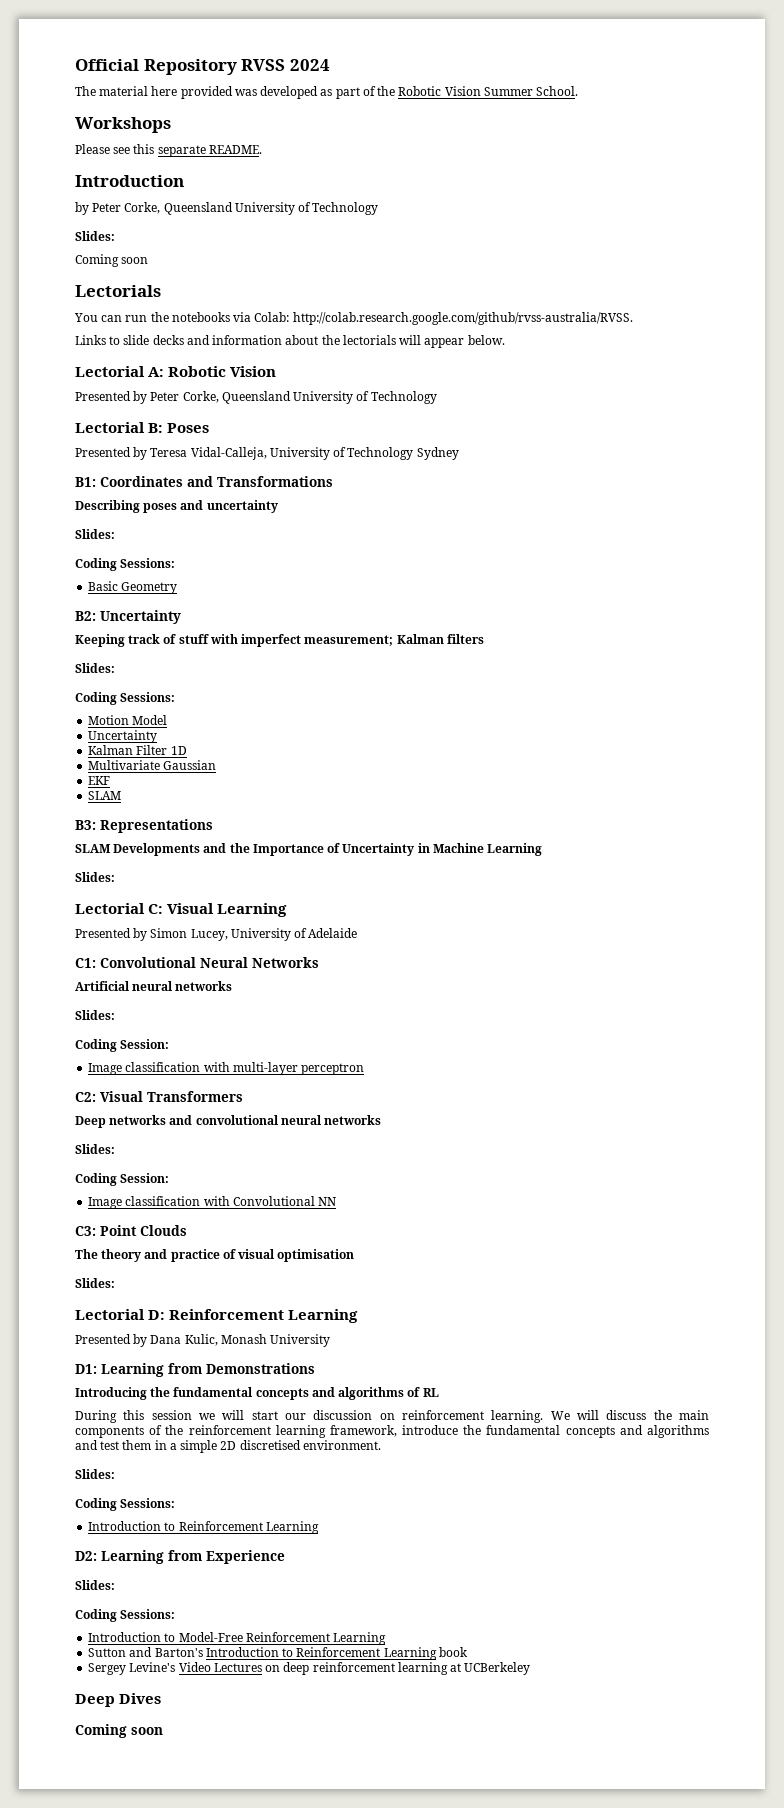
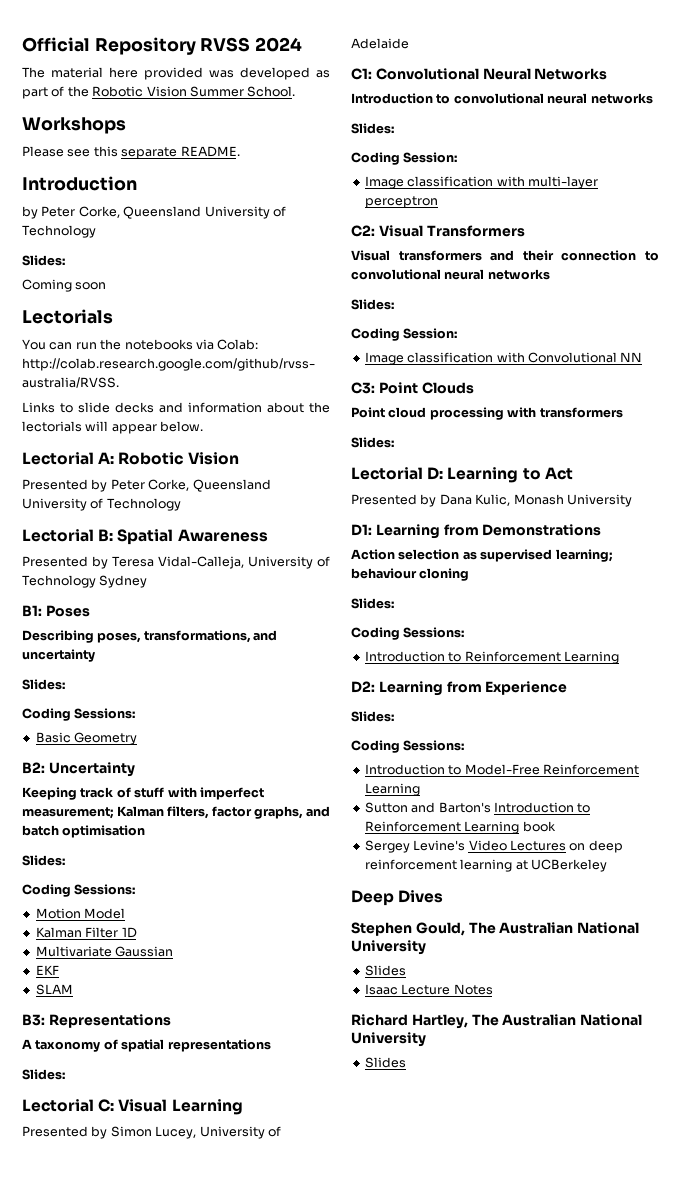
[167,423,210,433] Poses -> [117,529,268,545] Spatial Awareness
[100,476,333,487] Coordinates and Transformations -> [45,605,90,617] Poses
[143,503,178,513] poses -> [97,630,251,643] poses, transformations,
[446,634,484,644] filters -> [167,806,330,819] [22,825,146,838] filters, factor graphs, and batch optimisation
[88,730,158,743] // Uncertainty -> (126, 913) none
[75,843,543,856] SLAM Developments and the Importance of Uncertainty in Machine Learning -> [22,1039,271,1052] A taxonomy of spatial representations
[75,981,130,991] Artificial -> [351,93,544,104] Introduction to convolutional
[75,1115,193,1128] Deep networks and -> [351,250,659,261] Visual transformers and their connection to
[75,1249,355,1262] The theory and practice of visual optimisation -> [351,407,623,420] Point cloud processing with transformers
[169,1309,359,1323] Reinforcement Learning -> [447,467,573,483] Learning to Act
[75,1387,439,1400] [75,1410,710,1423] [75,1425,709,1438] [75,1440,381,1453] Introducing the fundamental concepts and algorithms of RL // During this session we will start our discussion on reinforcement learning. We will discuss the main components of the reinforcement learning framework, introduce the fundamental concepts and algorithms and test them in a simple 2D discretised environment. -> [351,549,613,562] [351,568,470,581] Action selection as supervised learning; behaviour cloning
[75,1724,163,1738] Coming soon -> [351,922,640,936] [351,940,426,955] [364,965,406,976] [364,984,493,995] [351,1014,643,1029] [351,1032,426,1047] [364,1057,406,1068] Stephen Gould, The Australian National University // Slides // Isaac Lecture Notes // Richard Hartley, The Australian National University // Slides

